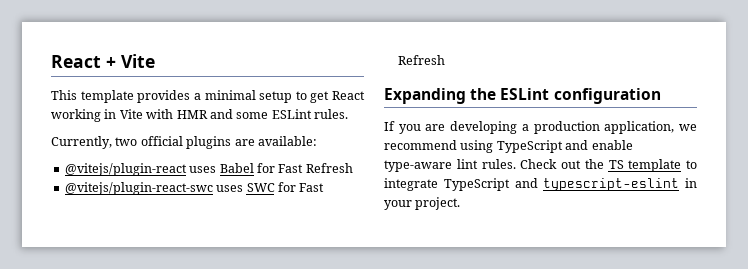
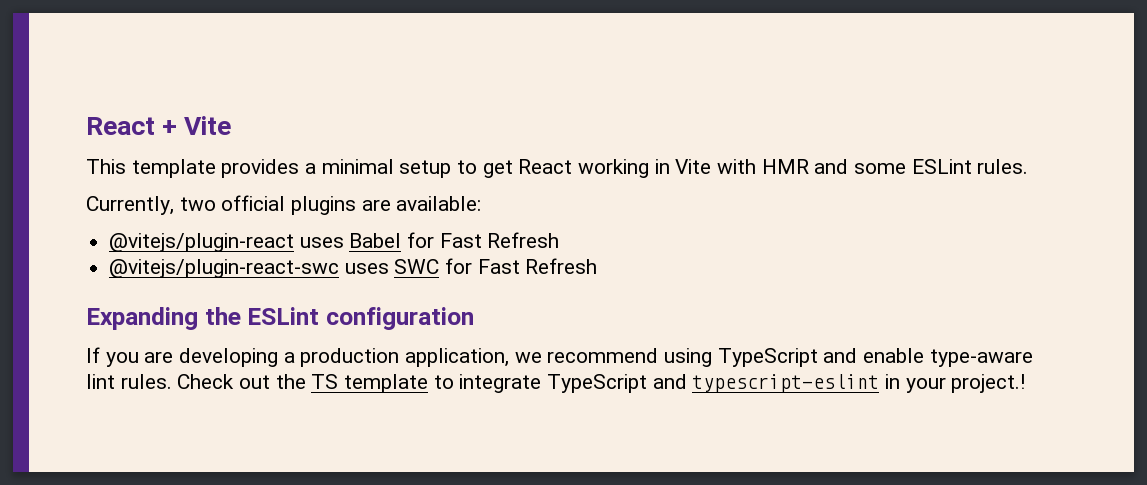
[415,197,461,210] project. -> [951,374,1026,393] project.!

